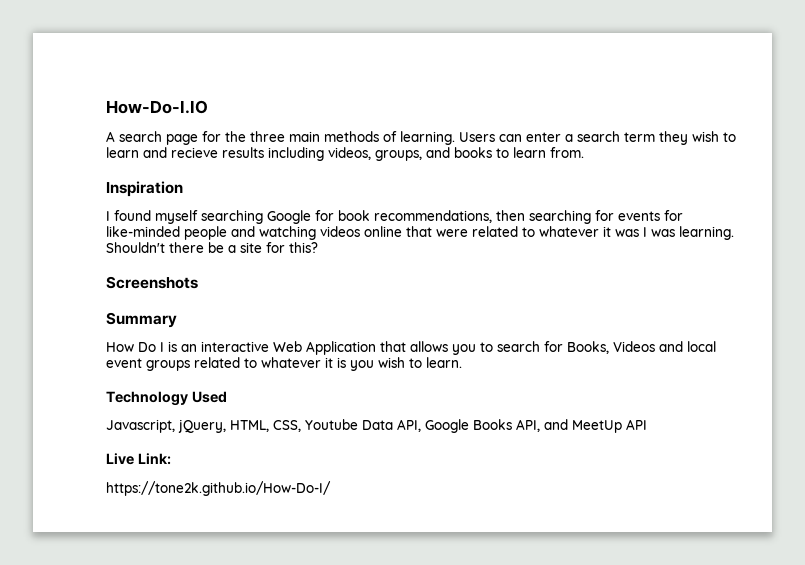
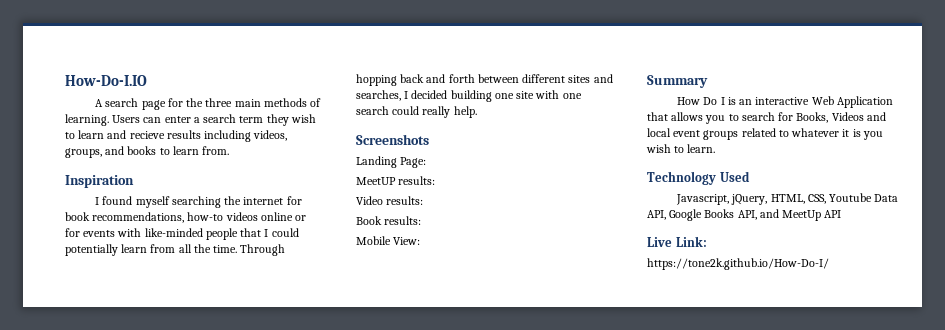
[267,210,311,224] Google -> [224,196,284,205] the internet
[496,210,591,224] then searching -> [187,212,307,221] how-to videos online or
[664,210,683,221] for -> [117,228,142,237] with
[231,226,734,240] [106,242,318,253] [106,276,198,289] and watching videos online that were related to whatever it was I was learning. Shouldn't there be a site for this? // Screenshots -> [240,228,299,237] [65,244,286,256] [356,74,613,86] [356,90,582,102] [356,106,477,118] [356,134,429,145] [356,156,427,168] [356,176,436,185] [356,196,424,205] [356,216,422,225] [356,236,421,245] that I could potentially learn from all the time. Through hopping back and forth between different sites and searches, I decided building one site with one search could really help. // Screenshots // Landing Page: // MeetUP results: // Video results: // Book results: // Mobile View:

